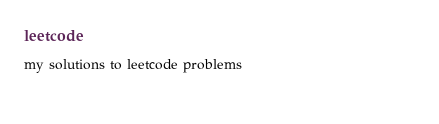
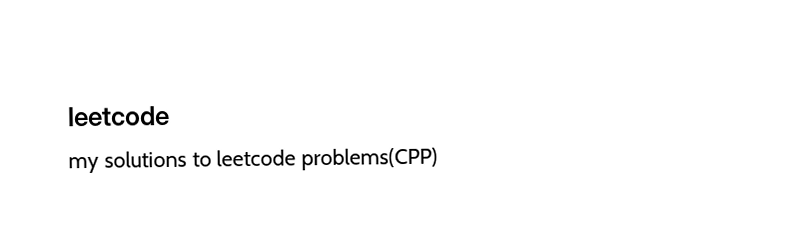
[183,59,242,73] problems -> [301,147,439,171] problems(CPP)

